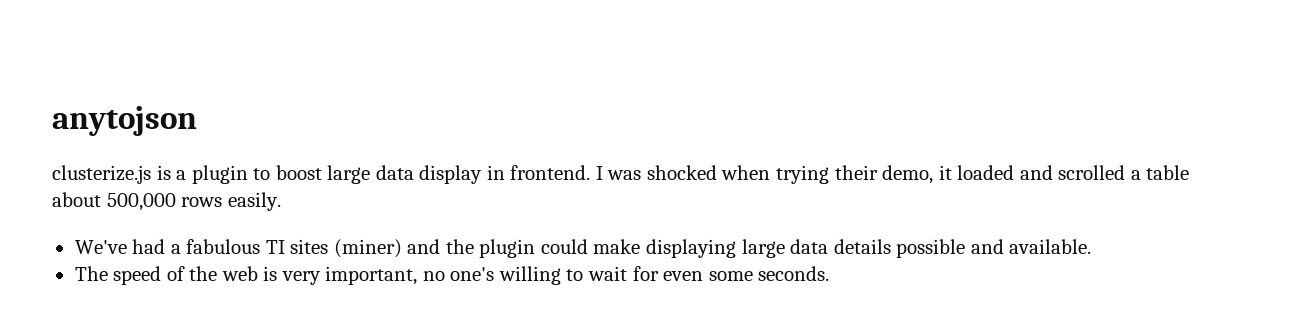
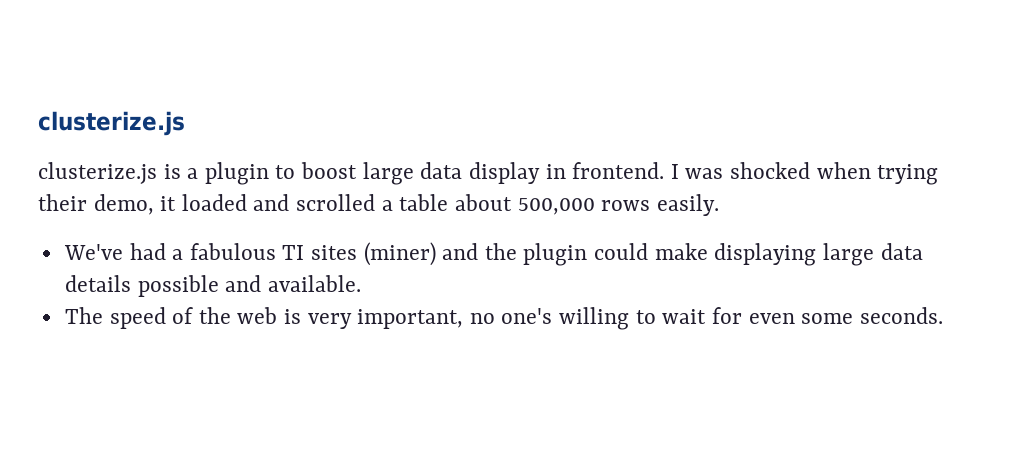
[52,106,197,136] anytojson -> [38,111,185,136] clusterize.js

